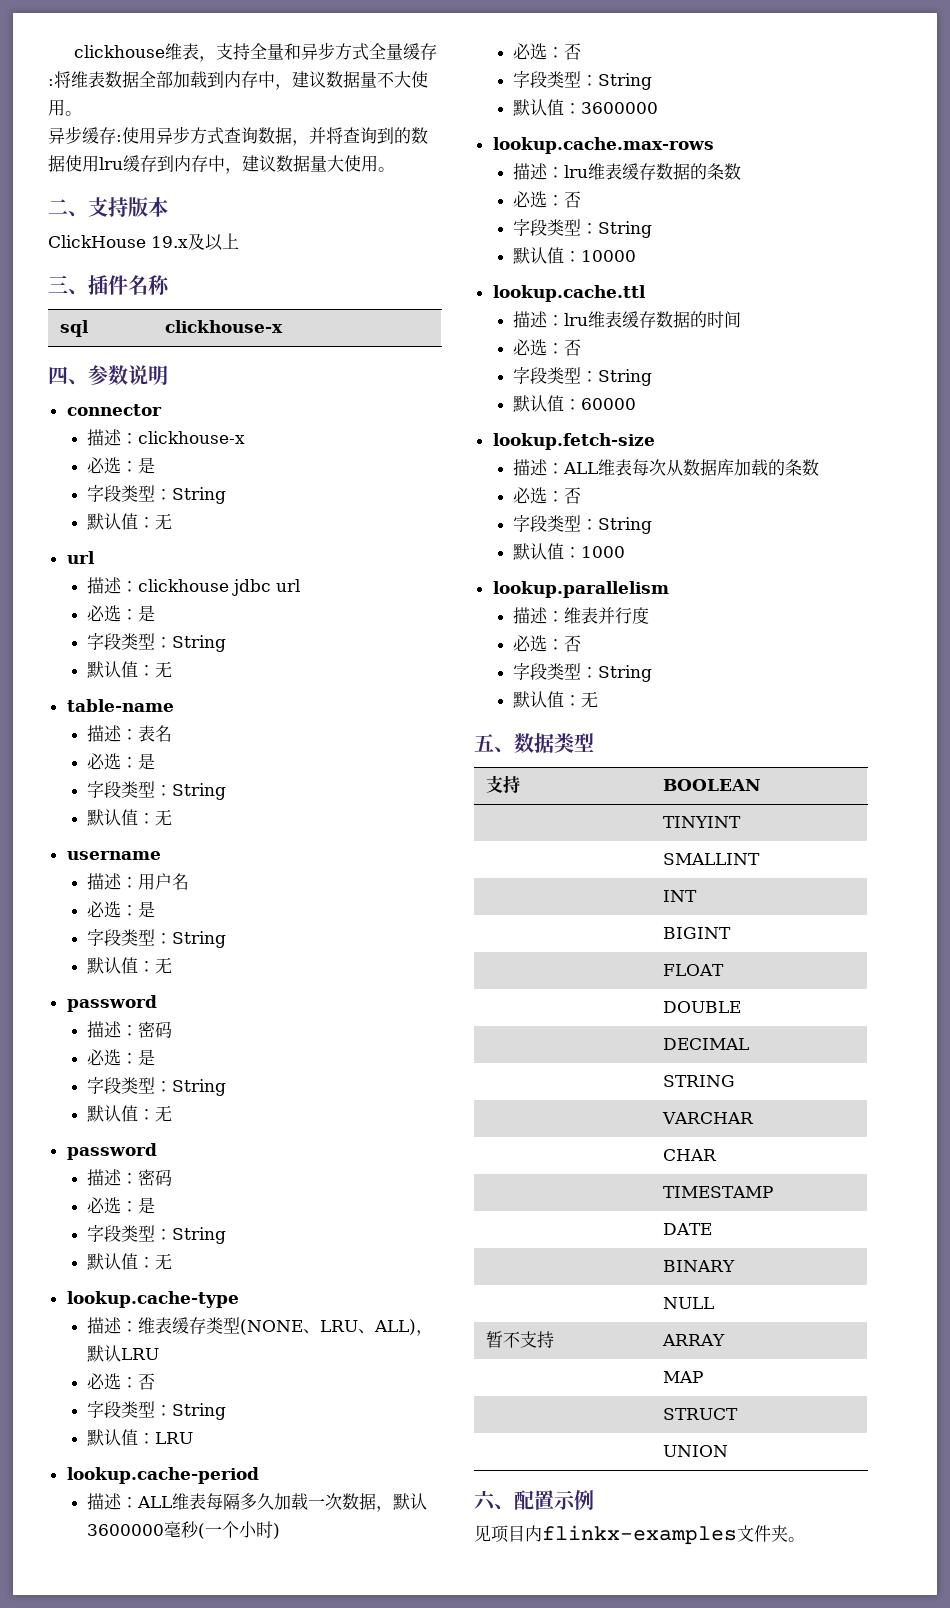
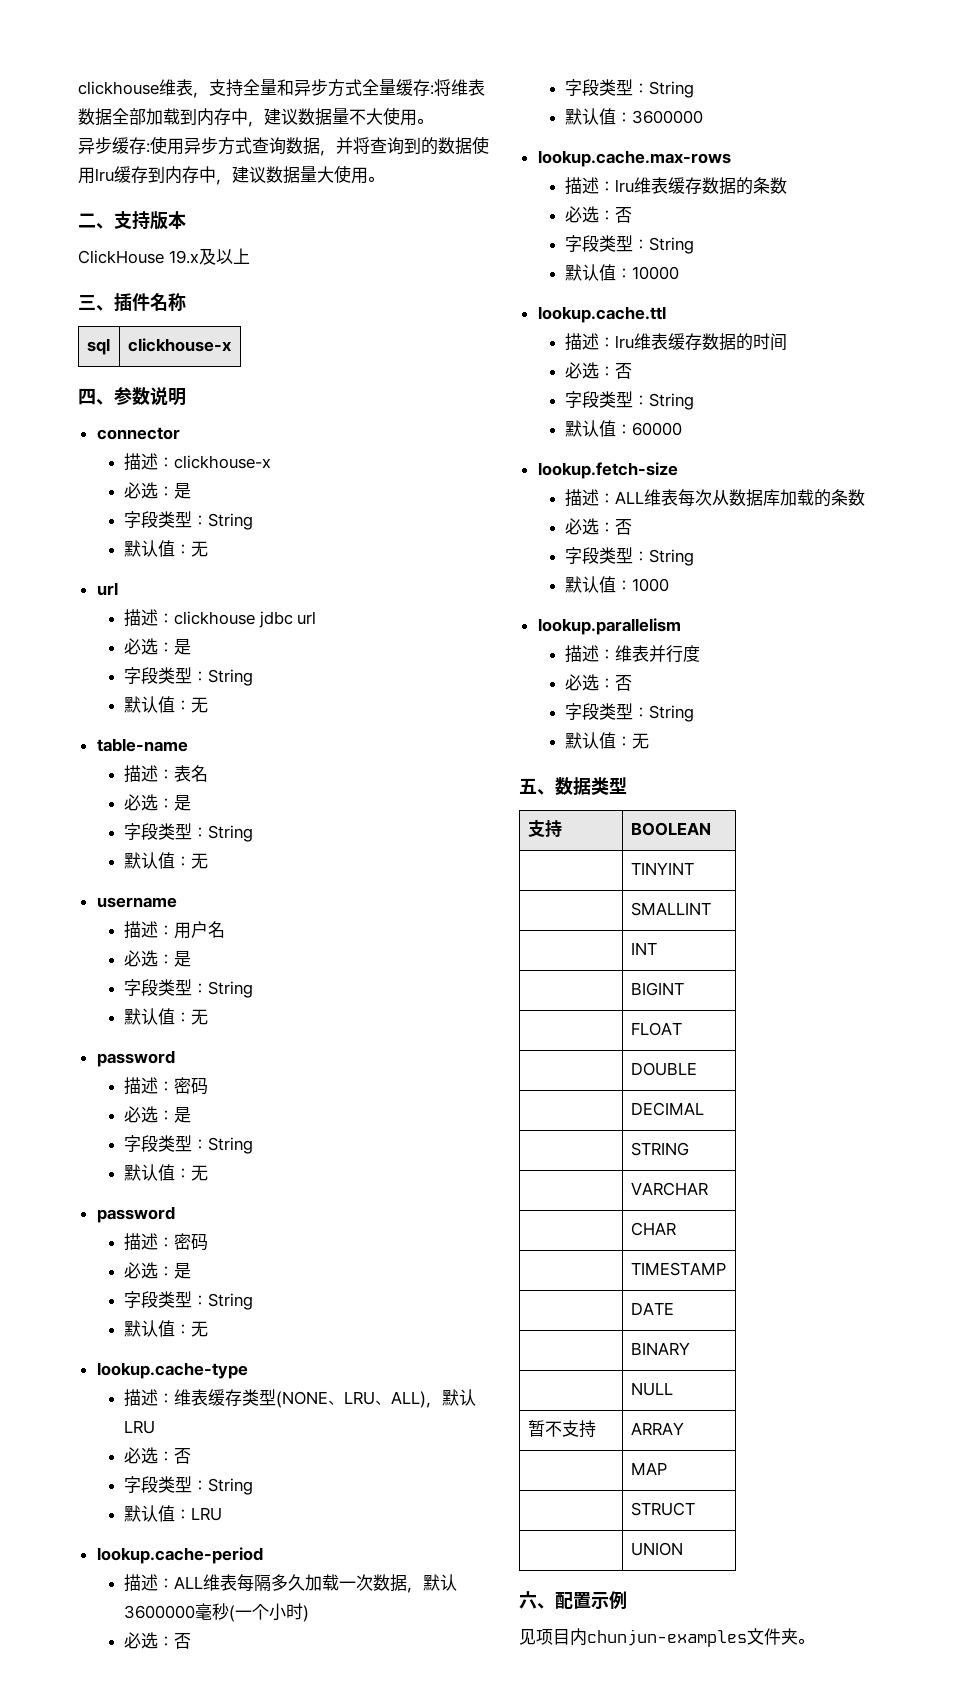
[542,1525,737,1545] flinkx-examples -> [587,1629,747,1647] chunjun-examples

